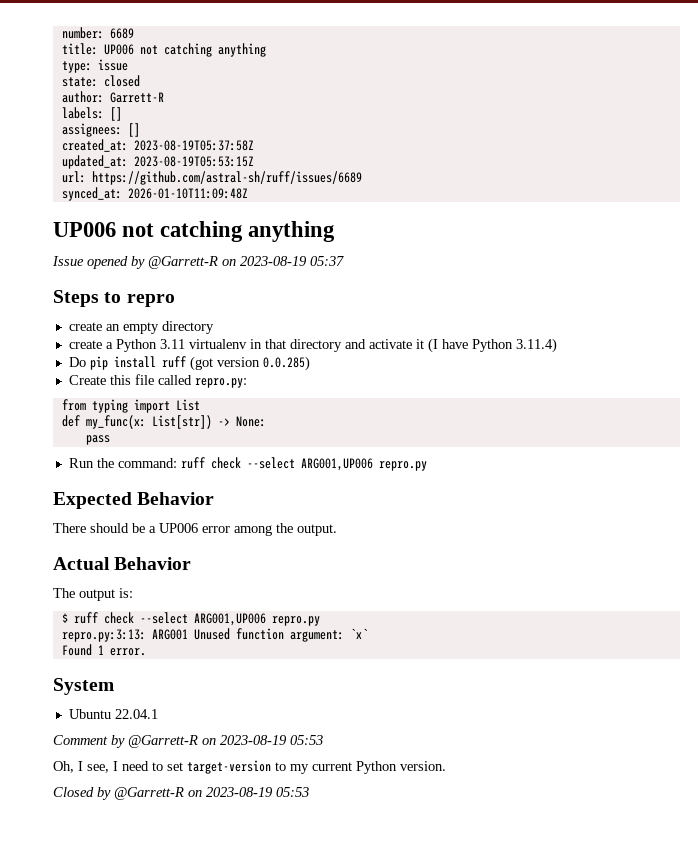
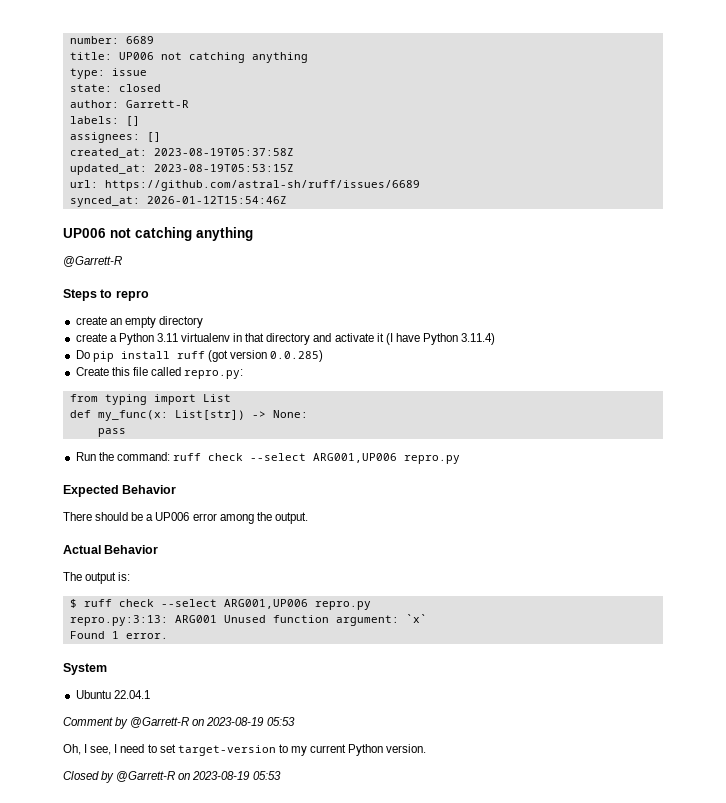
[127,188,248,199] [53,221,336,242] [52,256,344,269] 2026-01-10T11:09:48Z // UP006 not catching anything // Issue opened by @Garrett-R on 2023-08-19 05:37 -> [146,196,287,204] [63,227,253,241] [63,256,122,267] 2026-01-12T15:54:46Z // UP006 not catching anything // @Garrett-R

